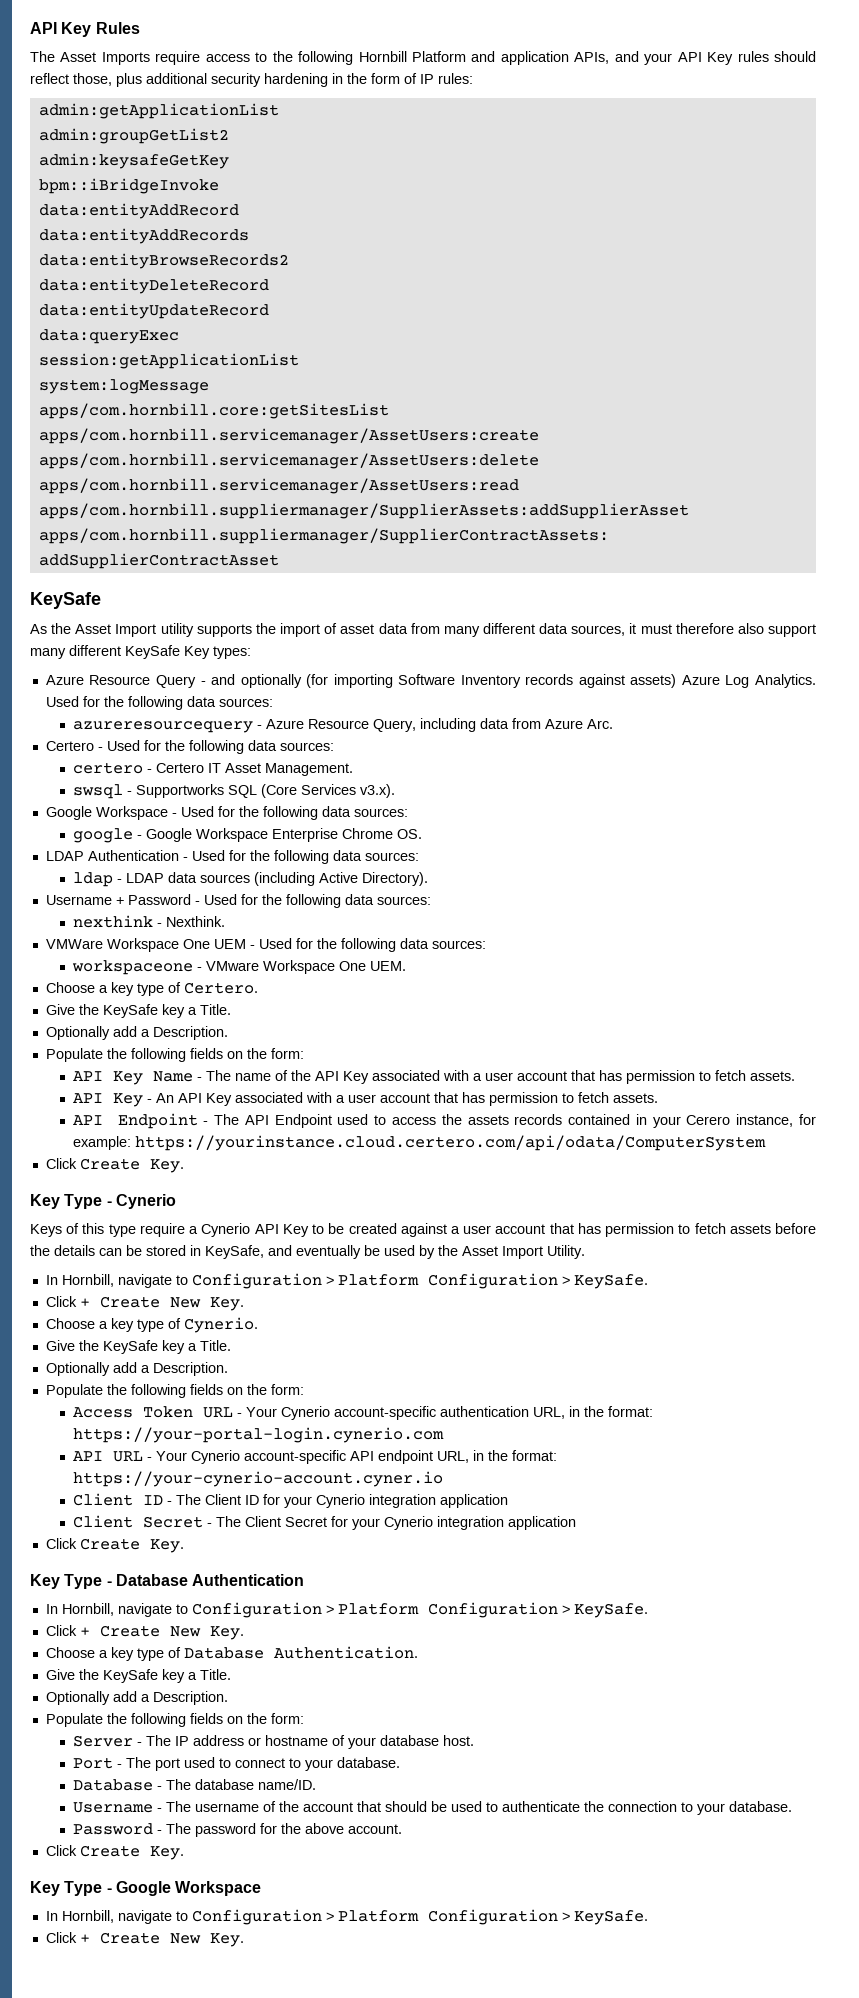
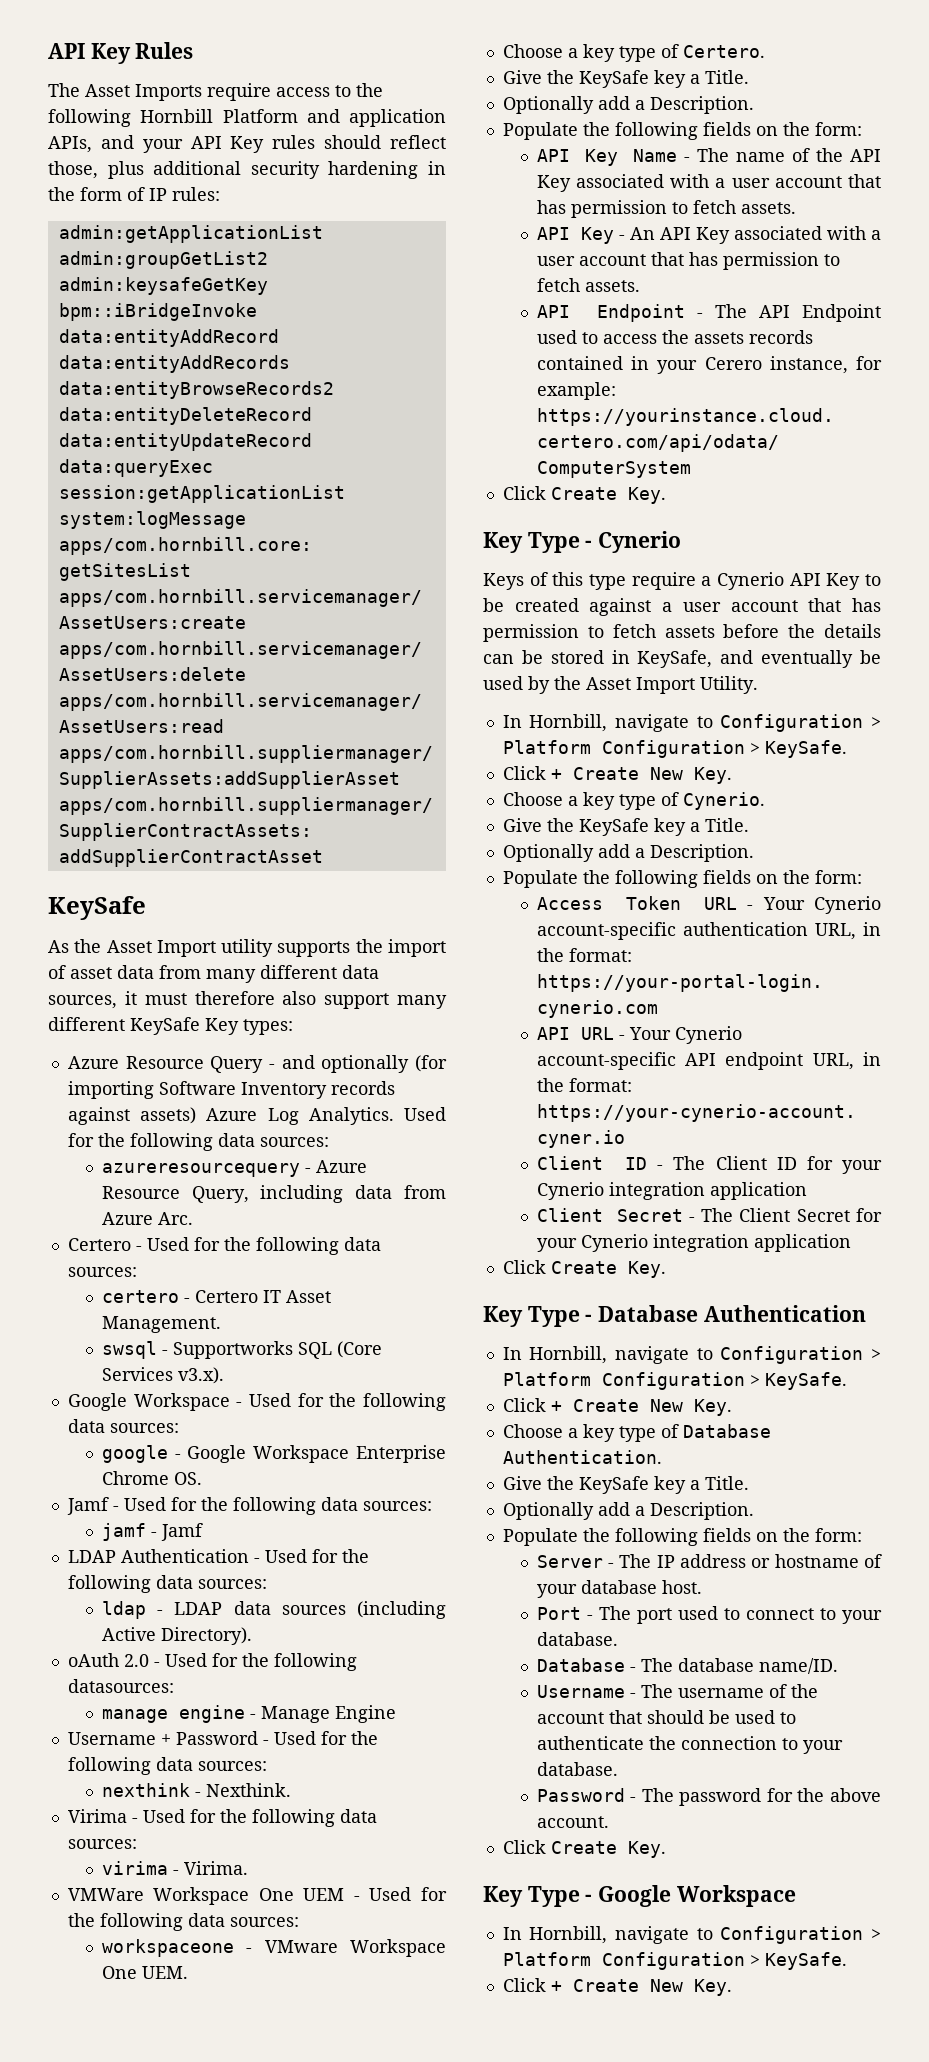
(423, 834) none -> [66,1497,432,1515] [101,1523,203,1541] // Jamf - Used for the following data sources: // jamf - Jamf
(429, 879) none -> [67,1653,357,1671] [67,1679,174,1693] [101,1705,396,1723] // oAuth 2.0 - Used for the following datasources: // manage engine - Manage Engine
(226, 921) none -> [67,1809,377,1827] [67,1839,137,1849] [101,1861,248,1875] // Virima - Used for the following data sources: // virima - Virima.

